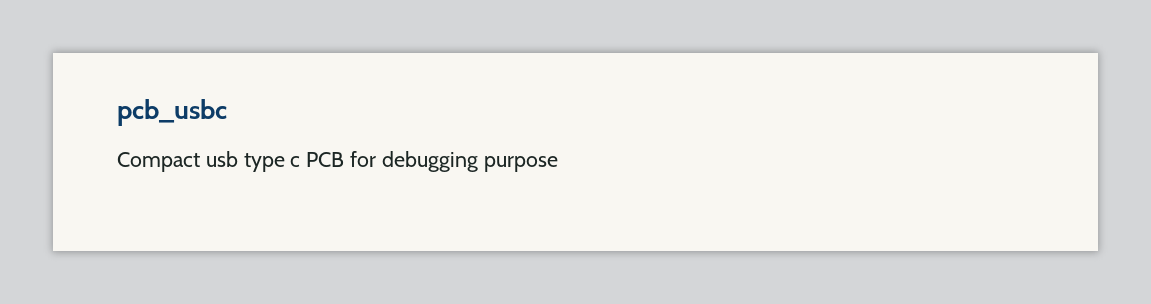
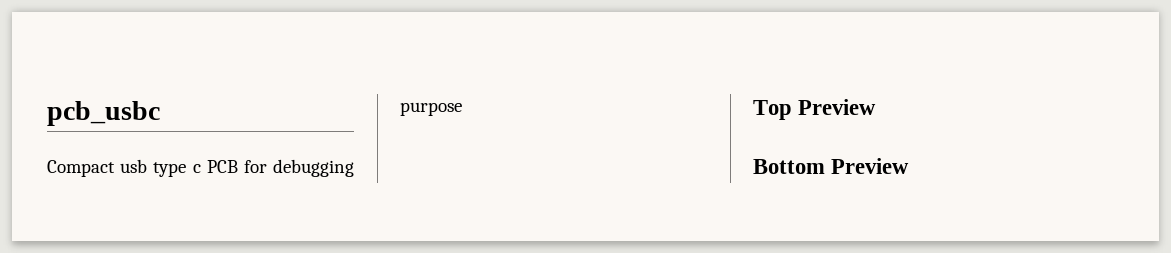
(558, 164) none -> [753,99,877,120] [753,158,910,174] // Top Preview // Bottom Preview

